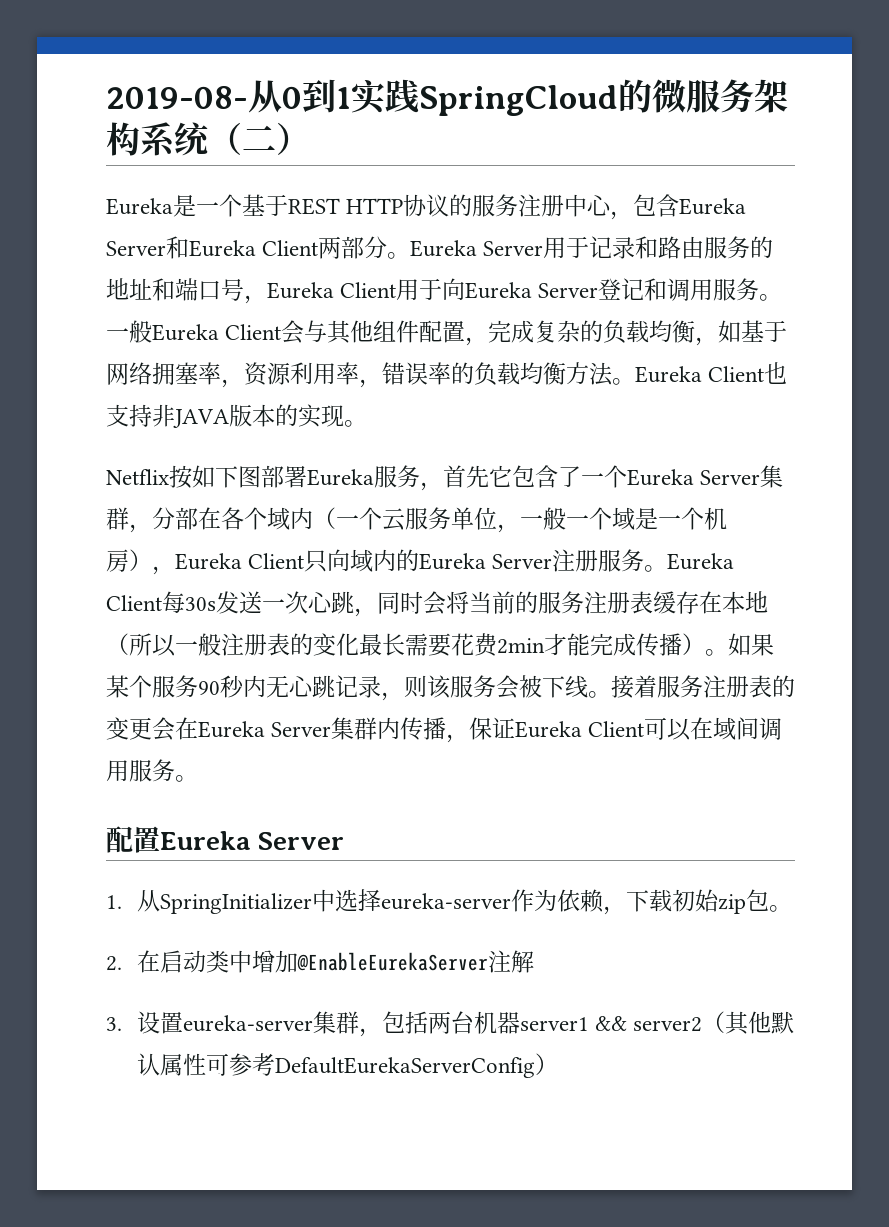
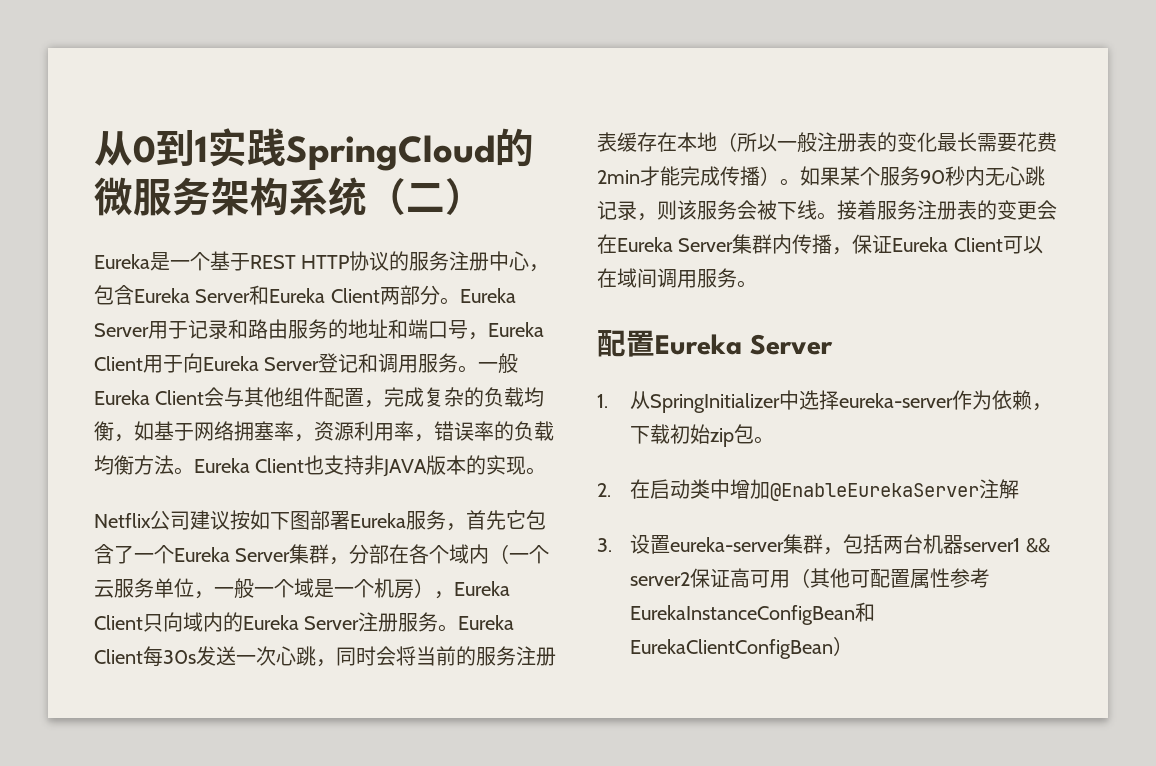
[106,86,248,109] 2019-08- -> (94, 148) none
(169, 477) none -> [150,510,230,530] 公司建议
[702,1011,795,1035] [136,1053,535,1078] （其他默认属性可参考DefaultEurekaServerConfig -> [690,568,991,589] [630,602,876,625] [630,639,834,659] 保证高可用（其他可配置属性参考EurekaInstanceConfigBean和EurekaClientConfigBean

